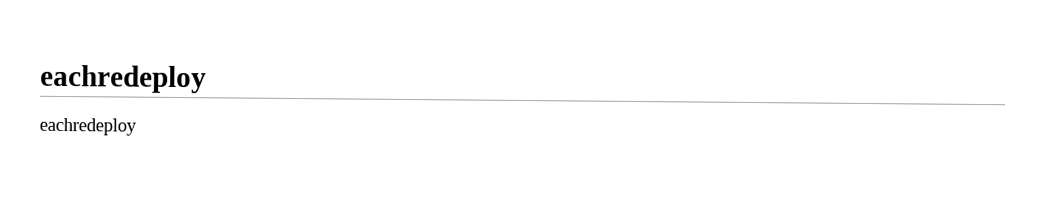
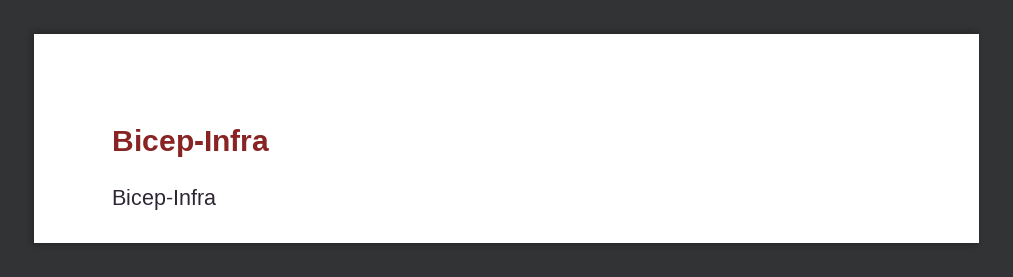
[40,64,207,94] [39,117,137,136] eachredeploy // eachredeploy -> [112,129,269,157] [112,189,216,210] Bicep-Infra // Bicep-Infra

